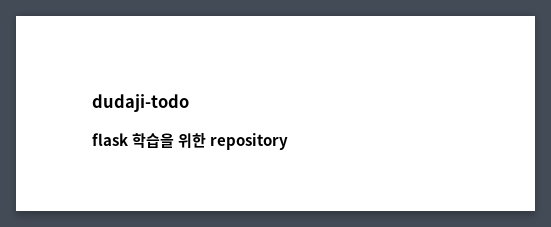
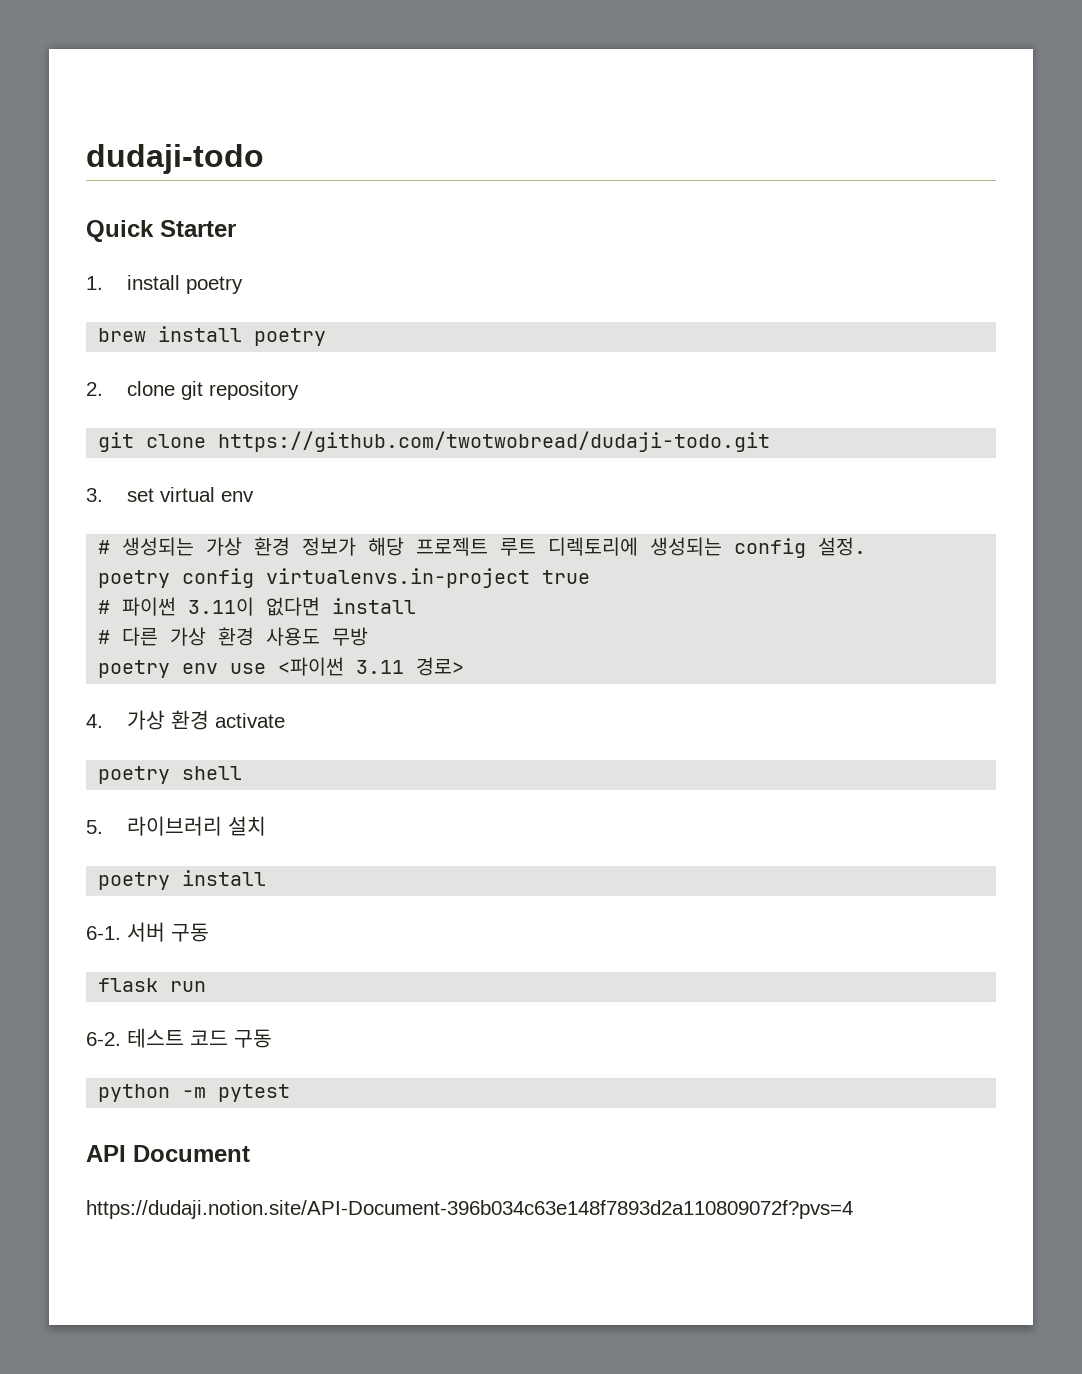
[92,133,289,150] flask 학습을 위한 repository -> [86,220,236,242] [86,275,243,294] [98,326,327,346] [86,381,299,400] [98,431,771,452] [86,487,254,502] [98,537,867,558] [98,568,591,588] [98,597,417,616] [98,627,369,646] [98,657,465,678] [86,710,285,730] [98,766,243,784] [86,816,266,836] [98,870,267,890] [86,922,209,942] [98,978,207,992] [86,1028,272,1048] [98,1084,291,1102] [86,1145,250,1162] [86,1200,853,1219] Quick Starter // 1. install poetry // brew install poetry // 2. clone git repository // git clone https://github.com/twotwobread/dudaji-todo.git // 3. set virtual env // # 생성되는 가상 환경 정보가 해당 프로젝트 루트 디렉토리에 생성되는 config 설정. // poetry config virtualenvs.in-project true // # 파이썬 3.11이 없다면 install // # 다른 가상 환경 사용도 무방 // poetry env use <파이썬 3.11 경로> // 4. 가상 환경 activate // poetry shell // 5. 라이브러리 설치 // poetry install // 6-1. 서버 구동 // flask run // 6-2. 테스트 코드 구동 // python -m pytest // API Document // https://dudaji.notion.site/API-Document-396b034c63e148f7893d2a110809072f?pvs=4

